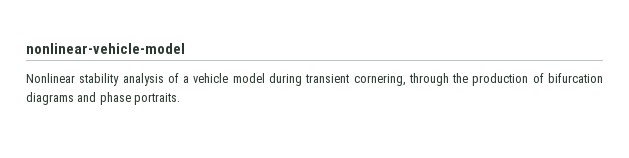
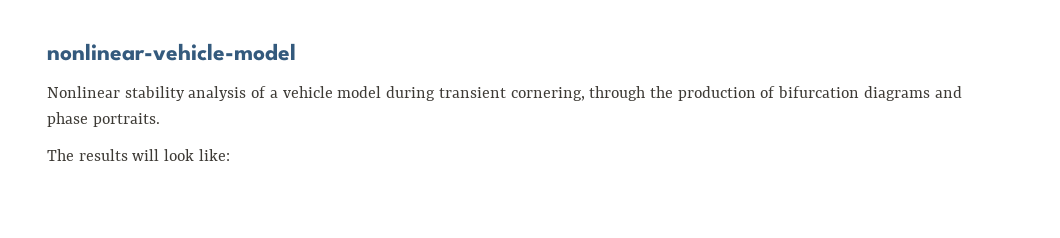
(181, 99) none -> [47,149,230,161] // The results will look like:

